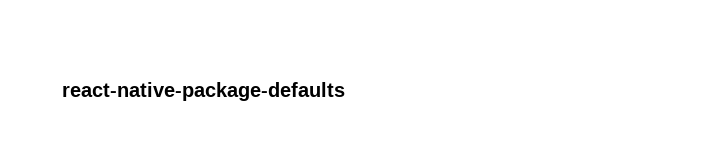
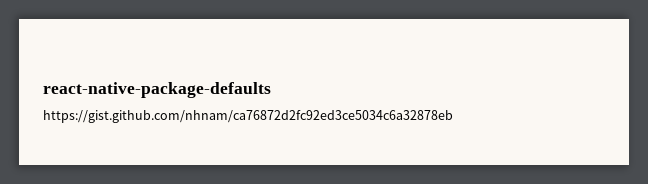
(345, 91) none -> [43,110,453,123] // https://gist.github.com/nhnam/ca76872d2fc92ed3ce5034c6a32878eb

